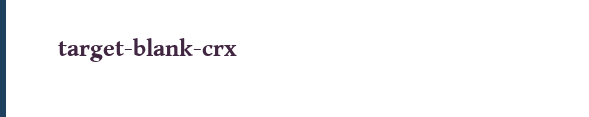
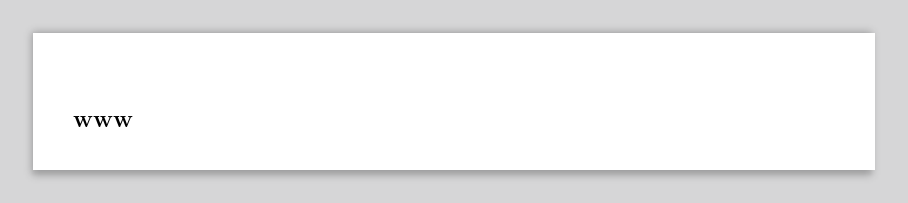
[58,38,237,62] target-blank-crx -> [73,116,133,127] www

